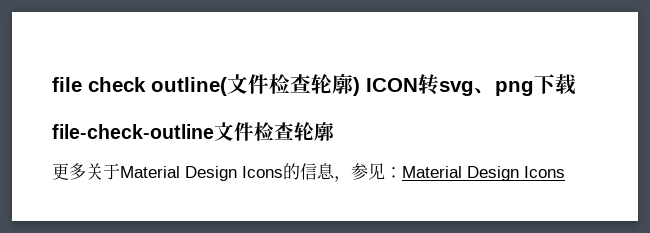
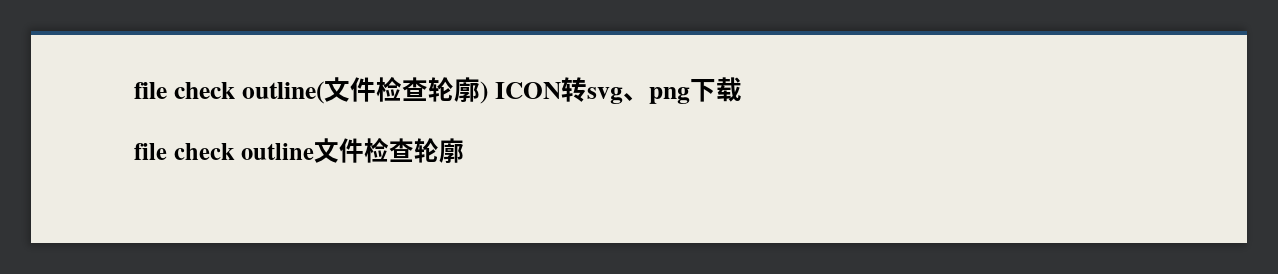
[52,122,334,141] [52,163,565,182] file-check-outline文件检查轮廓 // 更多关于Material Design Icons的信息，参见：Material Design Icons -> [134,138,465,163] file check outline文件检查轮廓

